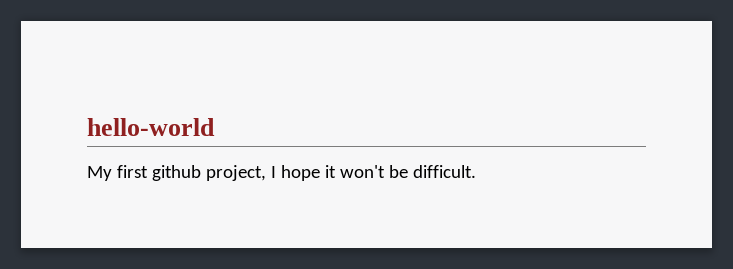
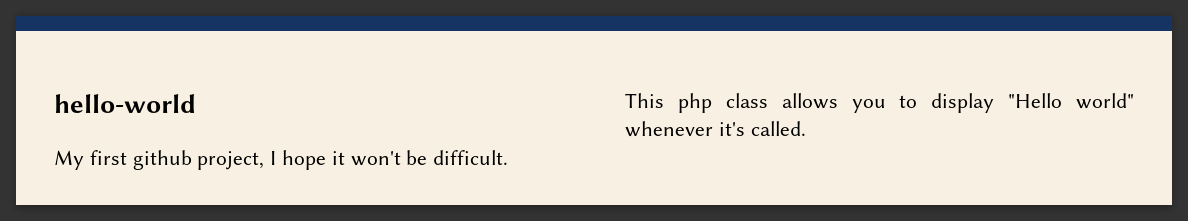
(476, 171) none -> [625,93,1134,113] [625,121,806,137] // This php class allows you to display "Hello world" whenever it's called.

